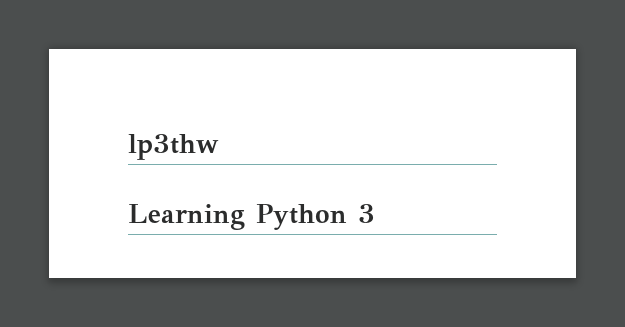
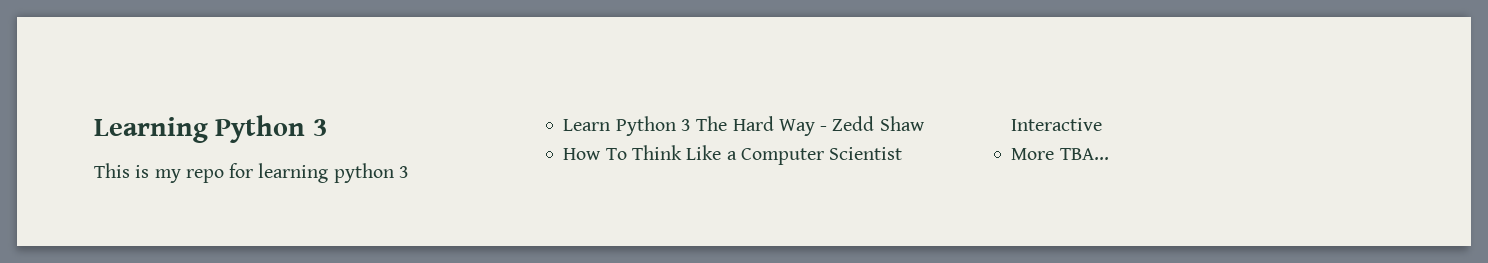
[128,134,219,160] lp3thw // -> (94, 130) none
(375, 213) none -> [94,163,409,183] [563,116,925,136] [563,145,903,165] [1011,118,1103,131] [1011,148,1109,160] // This is my repo for learning python 3 // Learn Python 3 The Hard Way - Zedd Shaw // How To Think Like a Computer Scientist Interactive // More TBA...

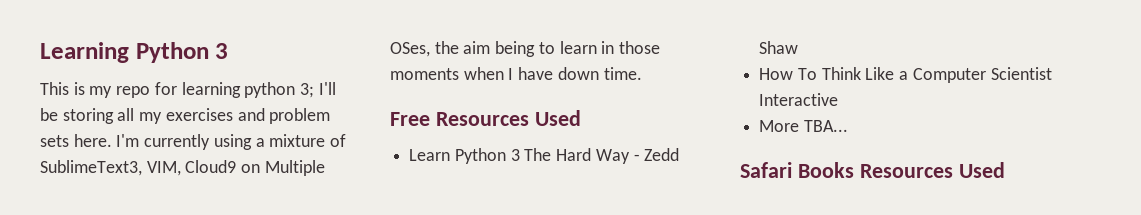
[398,166,409,178] 3 -> [300,82,336,98] [40,108,331,124] [40,134,347,150] [40,160,325,176] [390,41,661,57] [390,67,642,80] [390,110,581,126] 3; I'll be storing all my exercises and problem sets here. I'm currently using a mixture of SublimeText3, VIM, Cloud9 on Multiple OSes, the aim being to learn in those moments when I have down time. // Free Resources Used
(1109, 154) none -> [740,162,1005,178] // Safari Books Resources Used

